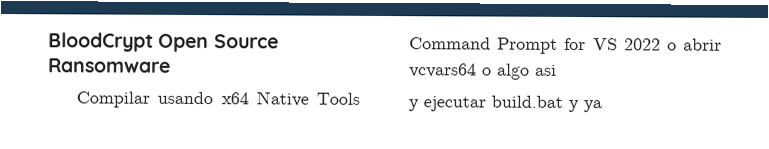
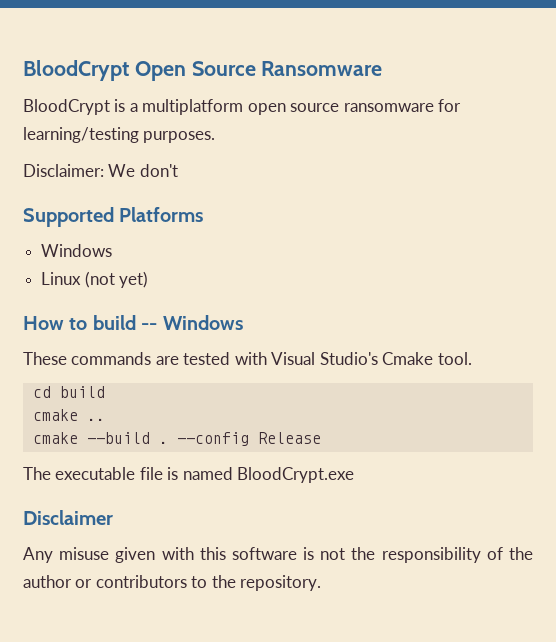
[76,91,360,108] [409,37,722,54] [408,63,557,80] [408,95,602,113] Compilar usando x64 Native Tools Command Prompt for VS 2022 o abrir vcvars64 o algo asi // y ejecutar build.bat y ya -> [23,99,462,115] [23,127,216,143] [23,164,178,177] [23,207,204,227] [41,244,113,257] [41,271,149,288] [23,315,243,330] [23,352,472,365] [32,386,105,398] [32,409,105,421] [32,432,321,446] [23,467,355,483] [23,510,113,525] [23,547,533,563] [23,575,322,591] BloodCrypt is a multiplatform open source ransomware for learning/testing purposes. // Disclaimer: We don't // Supported Platforms // Windows // Linux (not yet) // How to build -- Windows // These commands are tested with Visual Studio's Cmake tool. // cd build // cmake .. // cmake --build . --config Release // The executable file is named BloodCrypt.exe // Disclaimer // Any misuse given with this software is not the responsibility of the author or contributors to the repository.

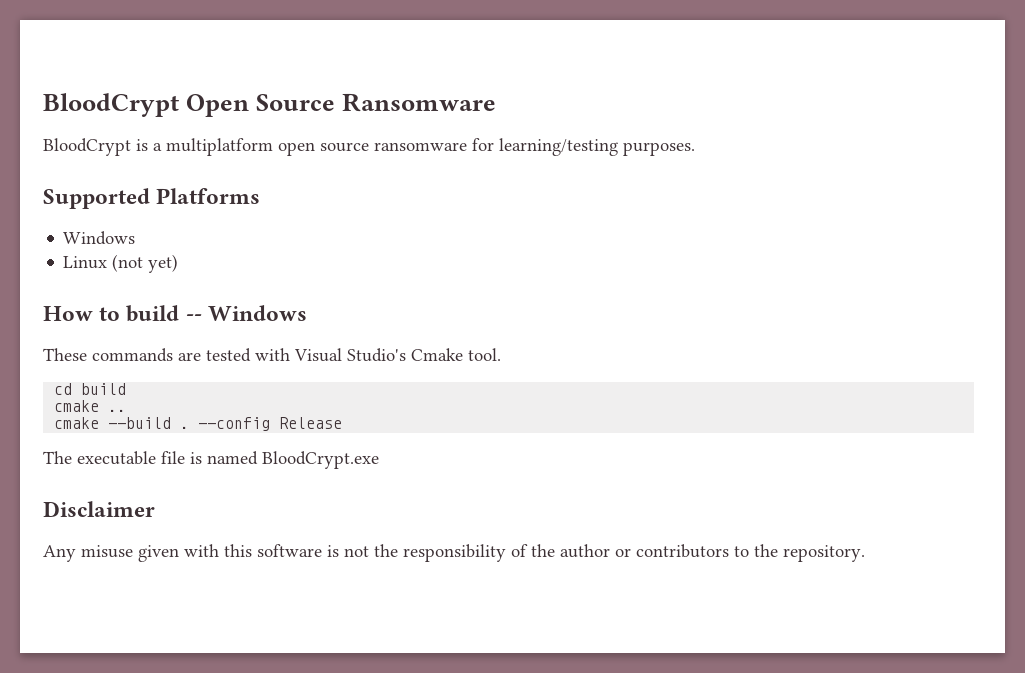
[23,164,178,177] // Disclaimer: We don't -> (695, 149) none

